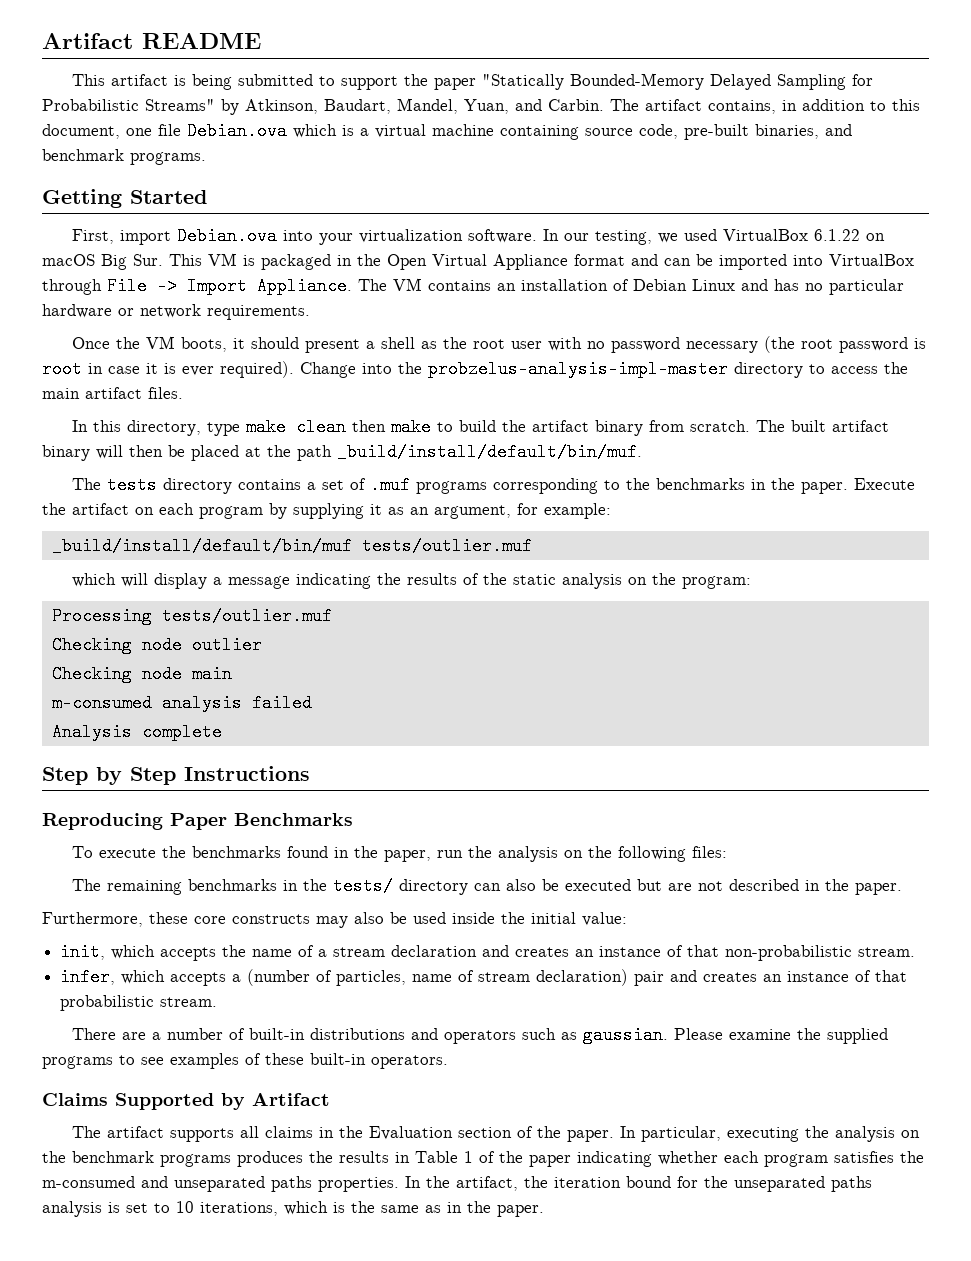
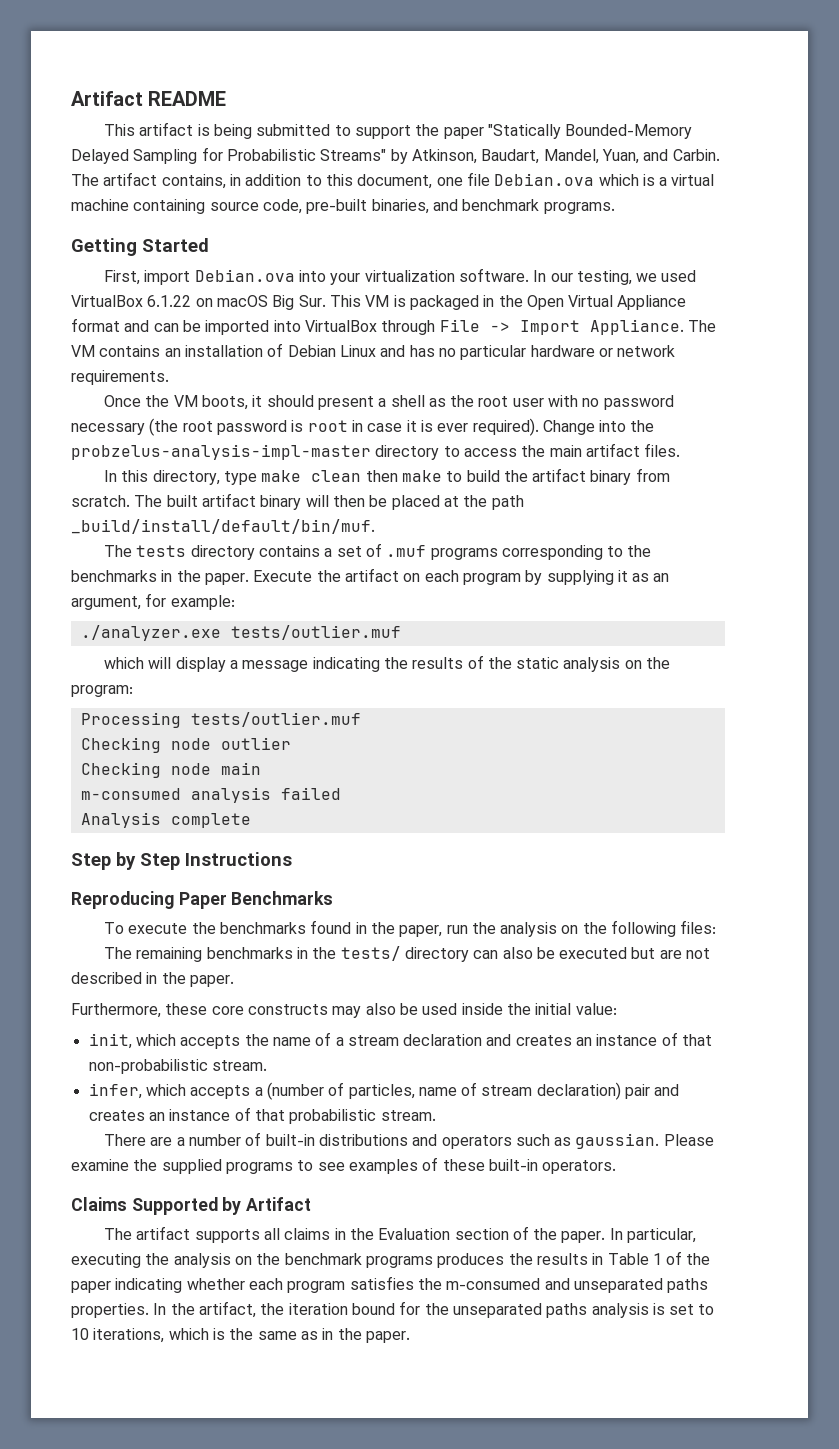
[51,537,352,555] _build/install/default/bin/muf -> [80,625,221,641] ./analyzer.exe

